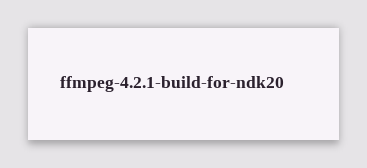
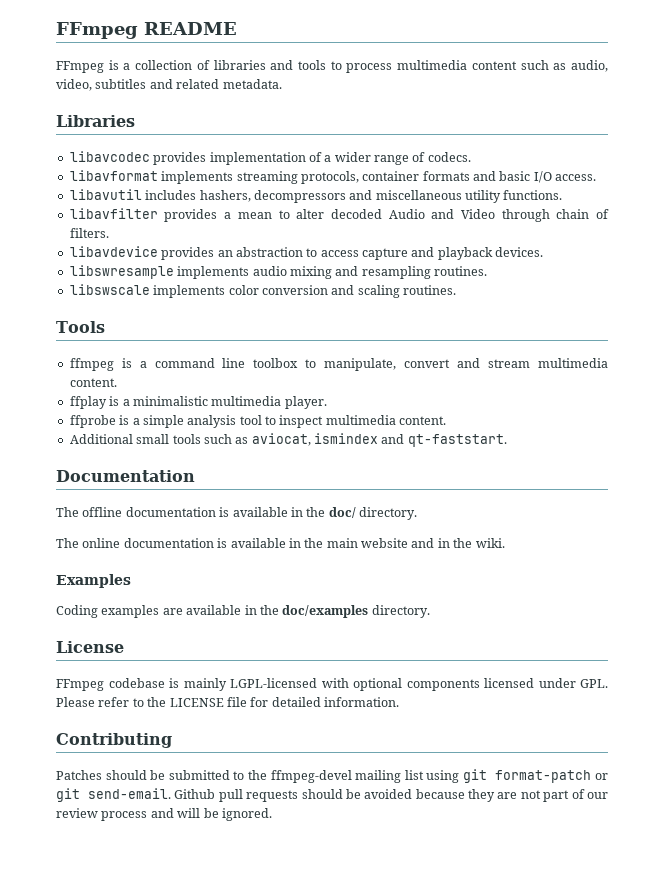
[60,76,284,92] ffmpeg-4.2.1-build-for-ndk20 -> [56,22,237,39] [56,60,608,73] [56,79,282,91] [56,115,135,127] [69,151,471,165] [69,170,597,184] [69,189,563,203] [69,208,609,222] [69,228,109,238] [69,246,544,260] [69,265,487,279] [69,284,456,298] [56,321,105,333] [69,358,608,371] [69,378,117,387] [69,396,327,409] [69,415,447,428] [69,433,507,447] [56,470,195,482] [56,507,417,520] [56,538,505,548] [56,574,131,588] [56,605,430,618] [56,641,124,653] [56,678,608,691] [56,697,399,707] [56,733,172,748] [56,769,608,783] [56,788,608,802] [56,808,272,821] FFmpeg README // FFmpeg is a collection of libraries and tools to process multimedia content such as audio, video, subtitles and related metadata. // Libraries // libavcodec provides implementation of a wider range of codecs. // libavformat implements streaming protocols, container formats and basic I/O access. // libavutil includes hashers, decompressors and miscellaneous utility functions. // libavfilter provides a mean to alter decoded Audio and Video through chain of filters. // libavdevice provides an abstraction to access capture and playback devices. // libswresample implements audio mixing and resampling routines. // libswscale implements color conversion and scaling routines. // Tools // ffmpeg is a command line toolbox to manipulate, convert and stream multimedia content. // ffplay is a minimalistic multimedia player. // ffprobe is a simple analysis tool to inspect multimedia content. // Additional small tools such as aviocat, ismindex and qt-faststart. // Documentation // The offline documentation is available in the doc/ directory. // The online documentation is available in the main website and in the wiki. // Examples // Coding examples are available in the doc/examples directory. // License // FFmpeg codebase is mainly LGPL-licensed with optional components licensed under GPL. Please refer to the LICENSE file for detailed information. // Contributing // Patches should be submitted to the ffmpeg-devel mailing list using git format-patch or git send-email. Github pull requests should be avoided because they are not part of our review process and will be ignored.

